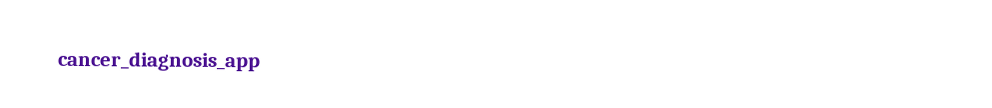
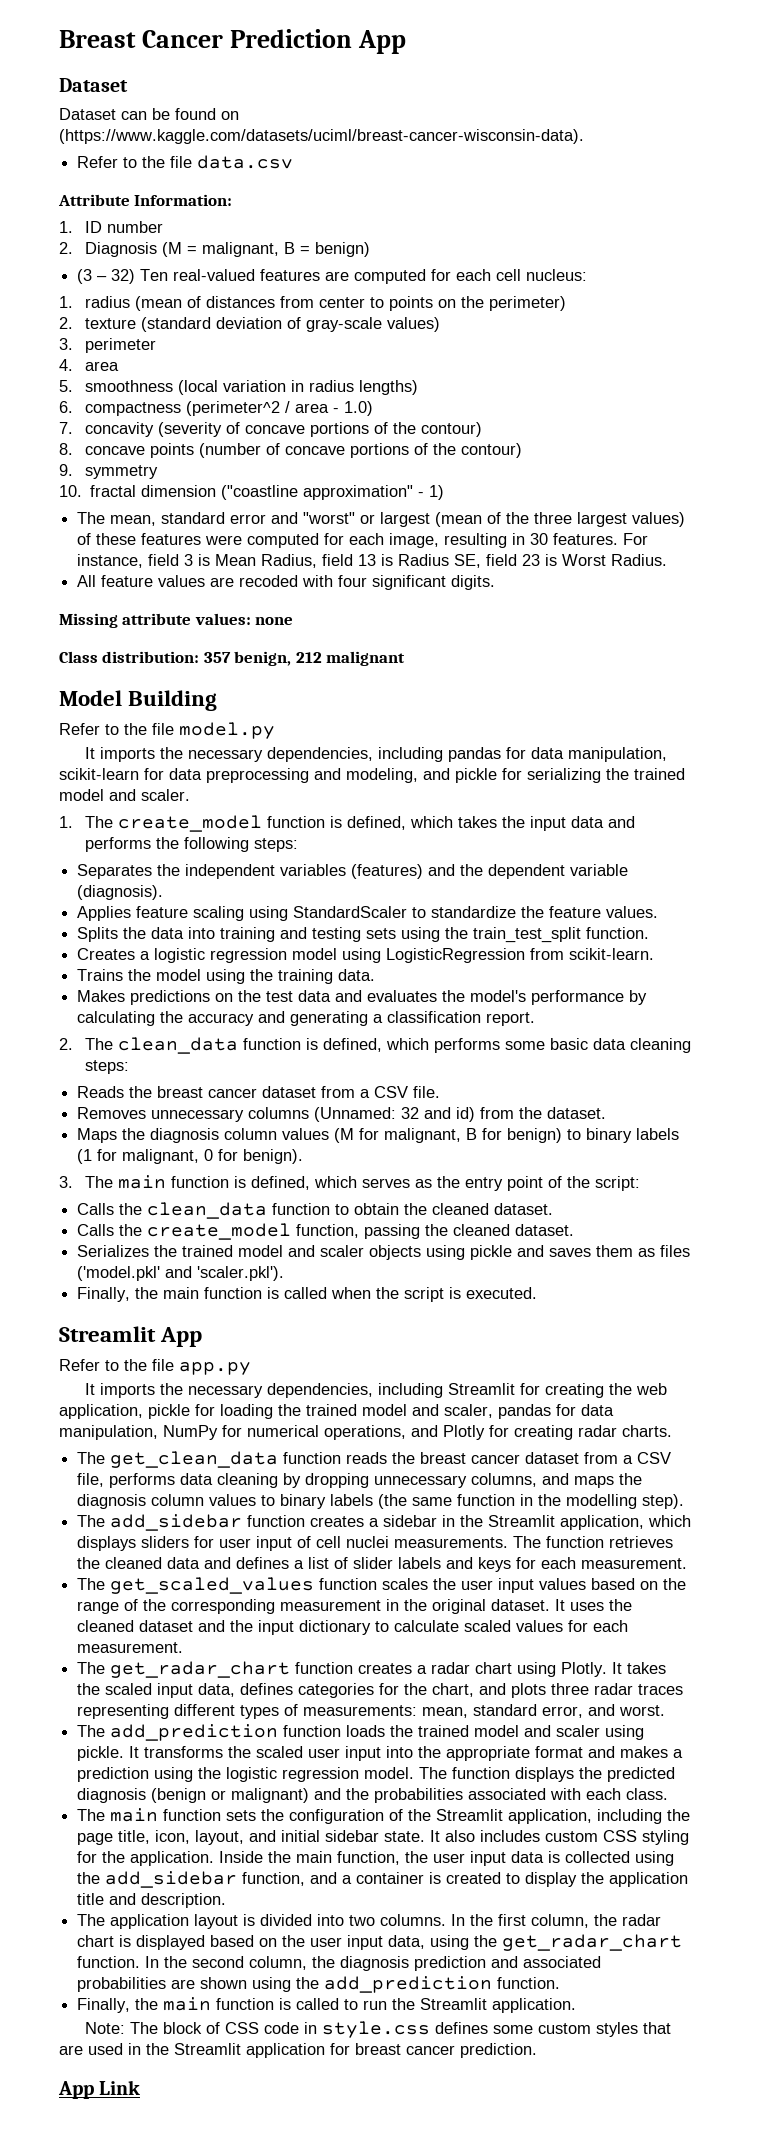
[57,50,261,72] cancer_diagnosis_app -> [59,29,407,54] [59,78,128,92] [59,108,239,120] [59,129,584,144] [77,155,294,169] [58,194,233,206] [59,221,163,233] [59,242,370,257] [77,269,588,284] [59,296,566,311] [59,317,440,332] [59,338,156,353] [59,359,119,371] [59,380,418,395] [59,401,373,416] [59,422,482,437] [59,443,522,458] [59,464,158,479] [59,485,445,500] [77,512,686,527] [77,533,649,548] [77,554,668,568] [77,575,496,590] [59,613,294,628] [59,651,406,666] [59,690,218,711] [59,722,275,739] [85,747,668,762] [59,768,685,783] [59,789,190,801] [59,815,635,832] [84,837,298,852] [77,864,629,879] [77,885,164,900] [77,906,659,921] [77,927,650,943] [77,948,655,963] [77,969,376,984] [77,990,648,1005] [77,1011,536,1026] [59,1037,691,1054] [84,1060,129,1074] [77,1086,441,1098] [77,1107,607,1122] [77,1128,680,1143] [77,1149,304,1164] [59,1175,640,1191] [77,1202,554,1219] [77,1223,575,1240] [77,1245,691,1260] [77,1266,285,1281] [77,1287,538,1302] [59,1326,203,1347] [59,1359,251,1375] [85,1383,668,1398] [59,1404,614,1419] [59,1425,672,1440] [77,1451,672,1468] [77,1473,643,1488] [77,1494,685,1509] [77,1514,692,1531] [77,1536,674,1551] [77,1557,688,1572] [77,1577,687,1594] [77,1599,633,1614] [77,1620,629,1635] [77,1642,184,1653] [77,1661,667,1678] [77,1683,684,1698] [77,1704,666,1719] [77,1724,645,1741] [77,1746,684,1761] [77,1767,676,1782] [77,1788,669,1803] [77,1808,691,1824] [77,1830,690,1845] [77,1851,675,1866] [77,1871,689,1888] [77,1893,227,1908] [77,1914,662,1929] [77,1934,683,1951] [77,1956,602,1971] [77,1976,561,1993] [77,1997,577,2013] [85,2021,672,2038] [59,2043,537,2058] [58,2080,141,2099] Breast Cancer Prediction App // Dataset // Dataset can be found on (https://www.kaggle.com/datasets/uciml/breast-cancer-wisconsin-data). // Refer to the file data.csv // Attribute Information: // 1. ID number // 2. Diagnosis (M = malignant, B = benign) // (3 – 32) Ten real-valued features are computed for each cell nucleus: // 1. radius (mean of distances from center to points on the perimeter) // 2. texture (standard deviation of gray-scale values) // 3. perimeter // 4. area // 5. smoothness (local variation in radius lengths) // 6. compactness (perimeter^2 / area - 1.0) // 7. concavity (severity of concave portions of the contour) // 8. concave points (number of concave portions of the contour) // 9. symmetry // 10. fractal dimension ("coastline approximation" - 1) // The mean, standard error and "worst" or largest (mean of the three largest values) of these features were computed for each image, resulting in 30 features. For instance, field 3 is Mean Radius, field 13 is Radius SE, field 23 is Worst Radius. // All feature values are recoded with four significant digits. // Missing attribute values: none // Class distribution: 357 benign, 212 malignant // Model Building // Refer to the file model.py // It imports the necessary dependencies, including pandas for data manipulation, scikit-learn for data preprocessing and modeling, and pickle for serializing the trained model and scaler. // 1. The create_model function is defined, which takes the input data and performs the following steps: // Separates the independent variables (features) and the dependent variable (diagnosis). // Applies feature scaling using StandardScaler to standardize the feature values. // Splits the data into training and testing sets using the train_test_split function. // Creates a logistic regression model using LogisticRegression from scikit-learn. // Trains the model using the training data. // Makes predictions on the test data and evaluates the model's performance by calculating the accuracy and generating a classification report. // 2. The clean_data function is defined, which performs some basic data cleaning steps: // Reads the breast cancer dataset from a CSV file. // Removes unnecessary columns (Unnamed: 32 and id) from the dataset. // Maps the diagnosis column values (M for malignant, B for benign) to binary labels (1 for malignant, 0 for benign). // 3. The main function is defined, which serves as the entry point of the script: // Calls the clean_data function to obtain the cleaned dataset. // Calls the create_model function, passing the cleaned dataset. // Serializes the trained model and scaler objects using pickle and saves them as files ('model.pkl' and 'scaler.pkl'). // Finally, the main function is called when the script is executed. // Streamlit App // Refer to the file app.py // It imports the necessary dependencies, including Streamlit for creating the web application, pickle for loading the trained model and scaler, pandas for data manipulation, NumPy for numerical operations, and Plotly for creating radar charts. // The get_clean_data function reads the breast cancer dataset from a CSV file, performs data cleaning by dropping unnecessary columns, and maps the diagnosis column values to binary labels (the same function in the modelling step). // The add_sidebar function creates a sidebar in the Streamlit application, which displays sliders for user input of cell nuclei measurements. The function retrieves the cleaned data and defines a list of slider labels and keys for each measurement. // The get_scaled_values function scales the user input values based on the range of the corresponding measurement in the original dataset. It uses the cleaned dataset and the input dictionary to calculate scaled values for each measurement. // The get_radar_chart function creates a radar chart using Plotly. It takes the scaled input data, defines categories for the chart, and plots three radar traces representing different types of measurements: mean, standard error, and worst. // The add_prediction function loads the trained model and scaler using pickle. It transforms the scaled user input into the appropriate format and makes a prediction using the logistic regression model. The function displays the predicted diagnosis (benign or malignant) and the probabilities associated with each class. // The main function sets the configuration of the Streamlit application, including the page title, icon, layout, and initial sidebar state. It also includes custom CSS styling for the application. Inside the main function, the user input data is collected using the add_sidebar function, and a container is created to display the application title and description. // The application layout is divided into two columns. In the first column, the radar chart is displayed based on the user input data, using the get_radar_chart function. In the second column, the diagnosis prediction and associated probabilities are shown using the add_prediction function. // Finally, the main function is called to run the Streamlit application. // Note: The block of CSS code in style.css defines some custom styles that are used in the Streamlit application for breast cancer prediction. // App Link

